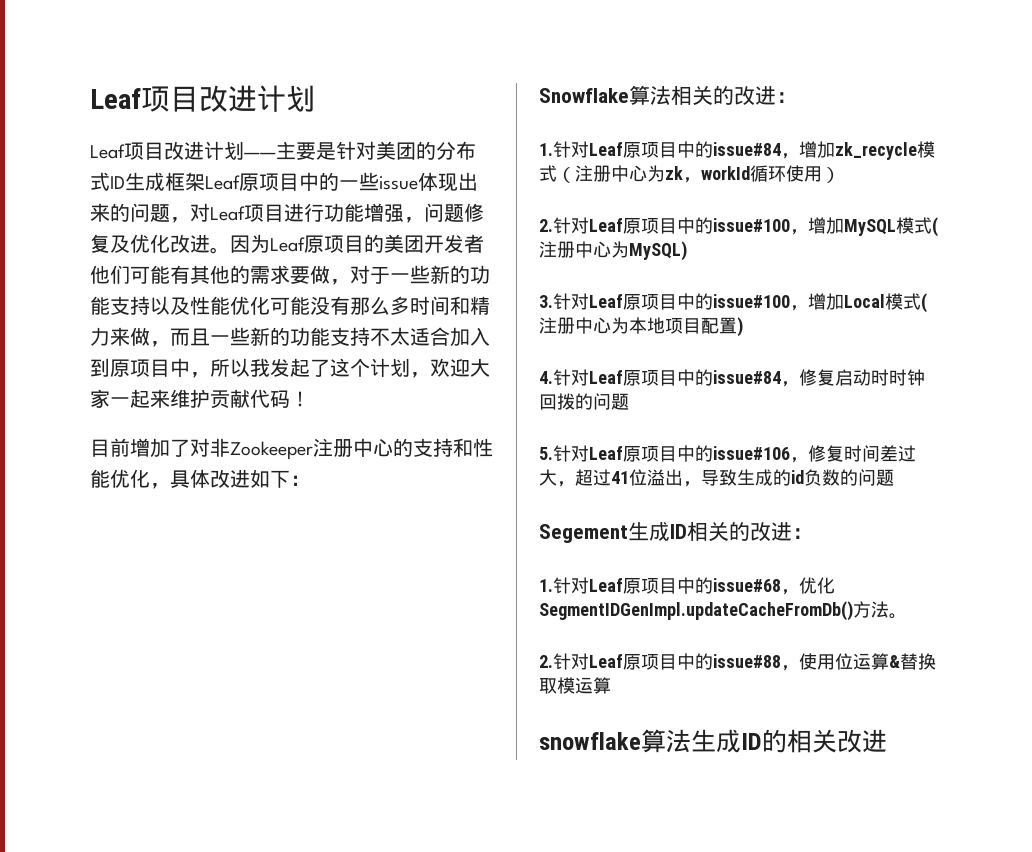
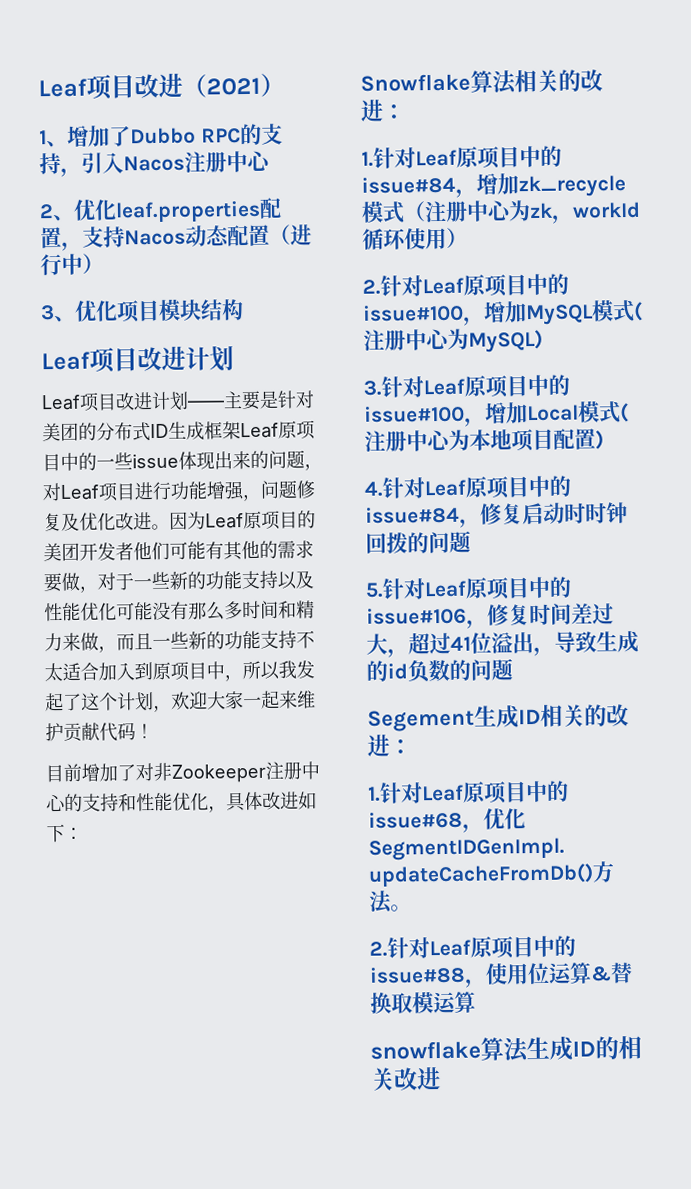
[90,85,257,112] Leaf项目改进 -> [38,73,285,100] [39,123,283,148] [39,150,272,177] [39,197,282,223] [40,224,312,251] [40,253,104,276] [40,299,244,323] [41,346,186,373] Leaf项目改进（2021） // 1、增加了Dubbo RPC的支持，引入Nacos注册中心 // 2、优化leaf.properties配置，支持Nacos动态配置（进行中） // 3、优化项目模块结构 // Leaf项目改进

